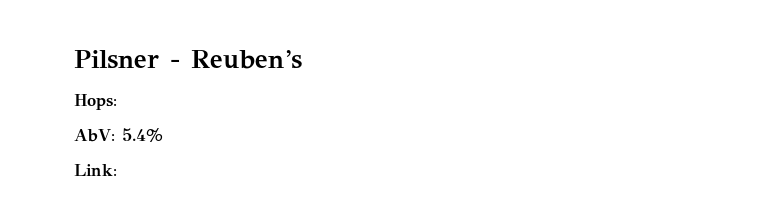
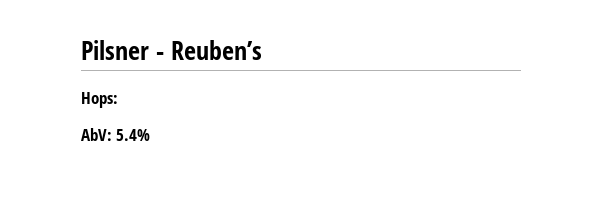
[74,164,117,176] // Link: -> (151, 135) none

